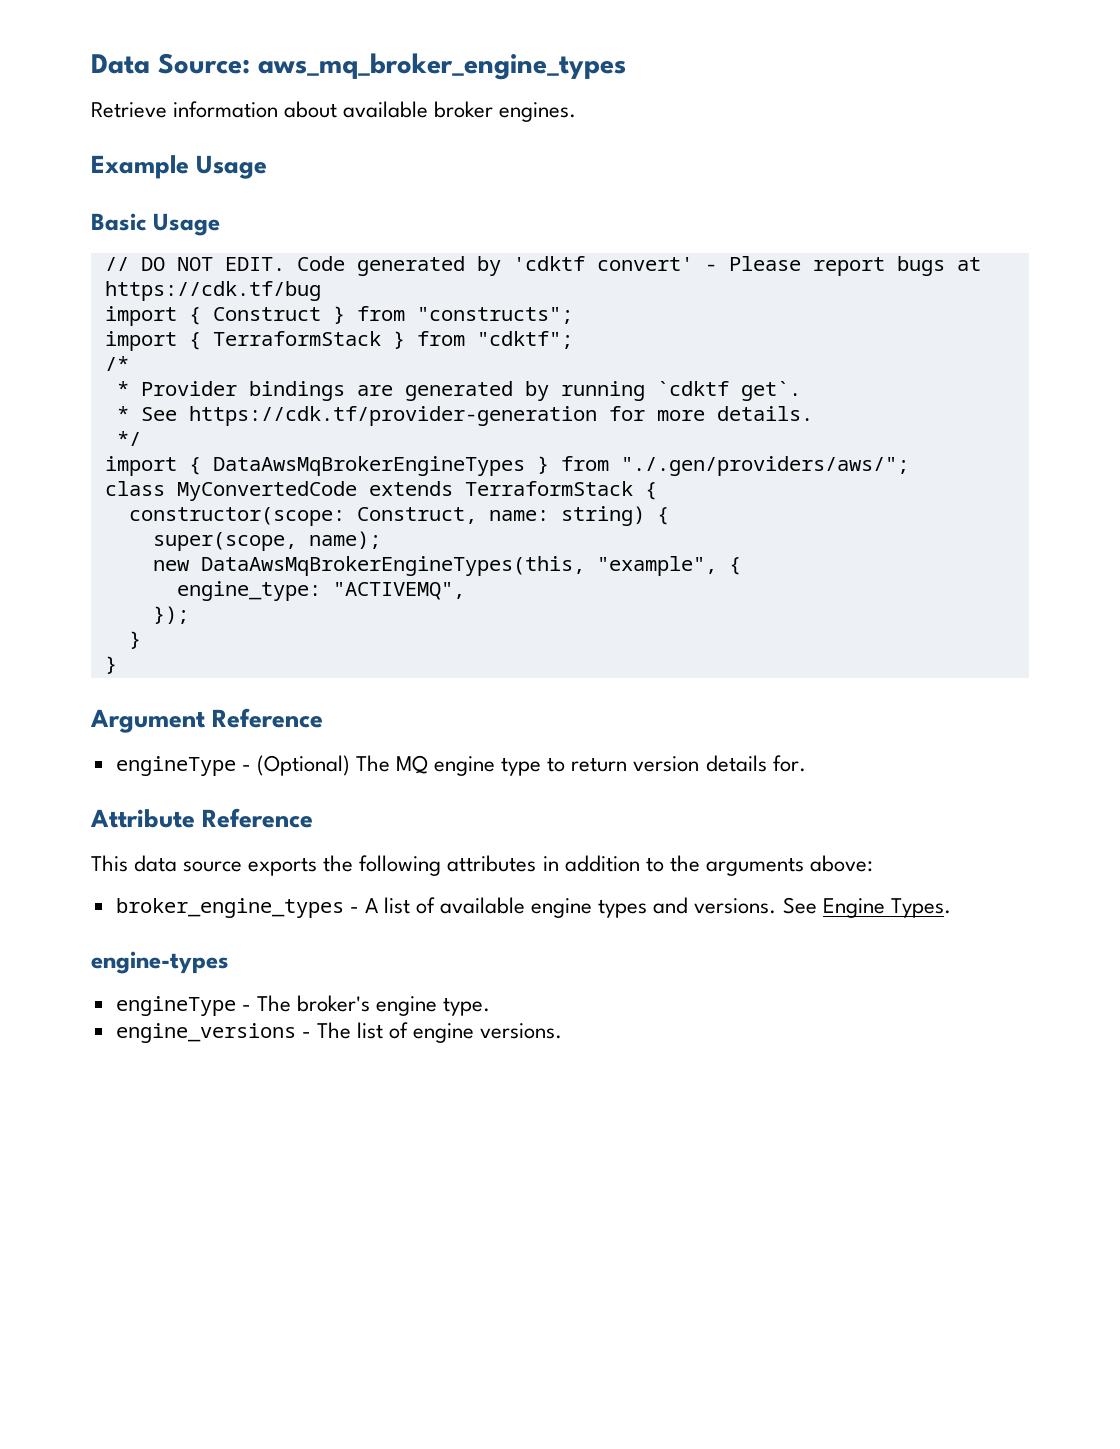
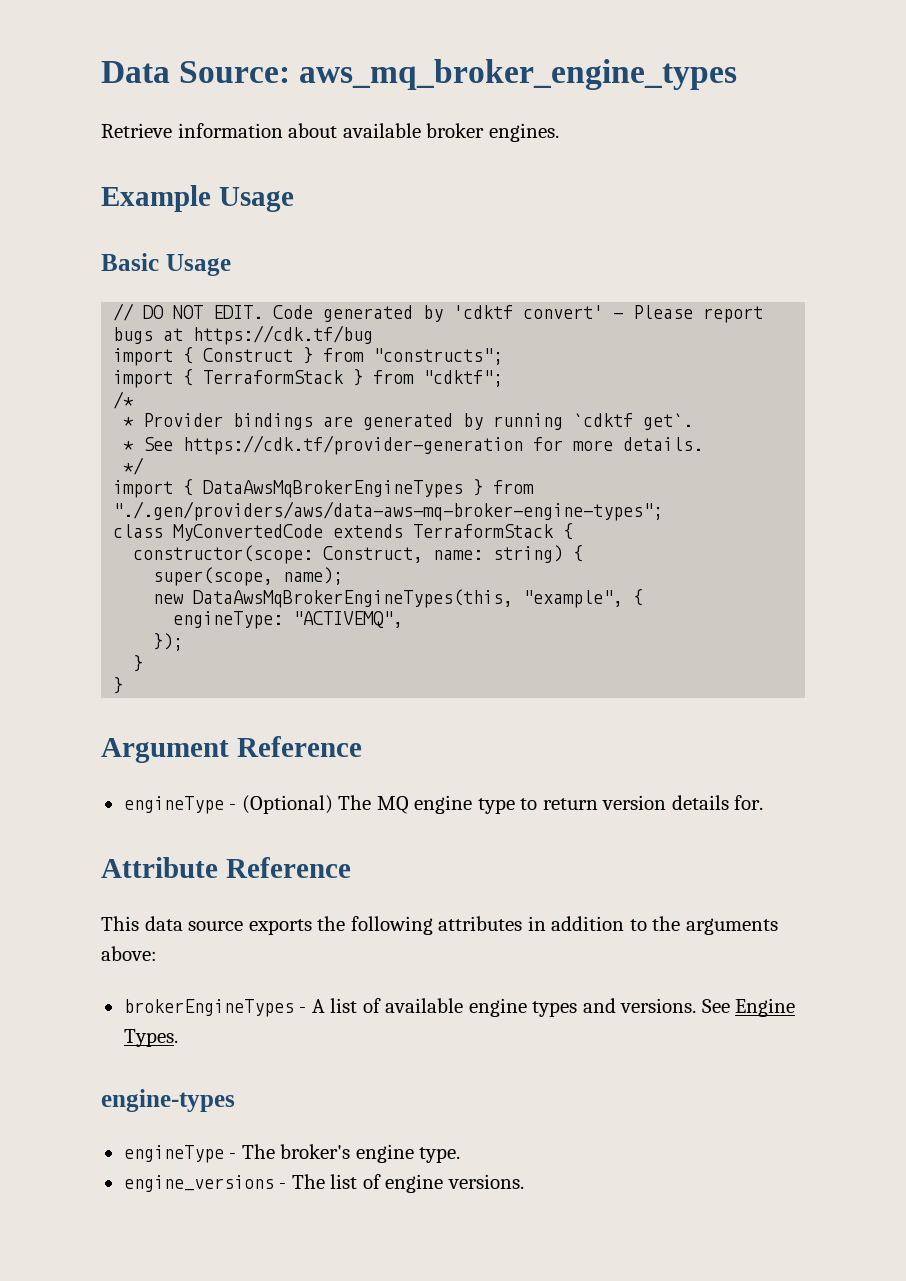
[620,456,909,476] "./.gen/providers/aws/"; -> [113,501,664,521] "./.gen/providers/aws/data-aws-mq-broker-engine-types";
[176,581,321,601] engine_type: -> [173,611,284,629] engineType:
[115,898,344,918] broker_engine_types -> [123,999,294,1017] brokerEngineTypes

